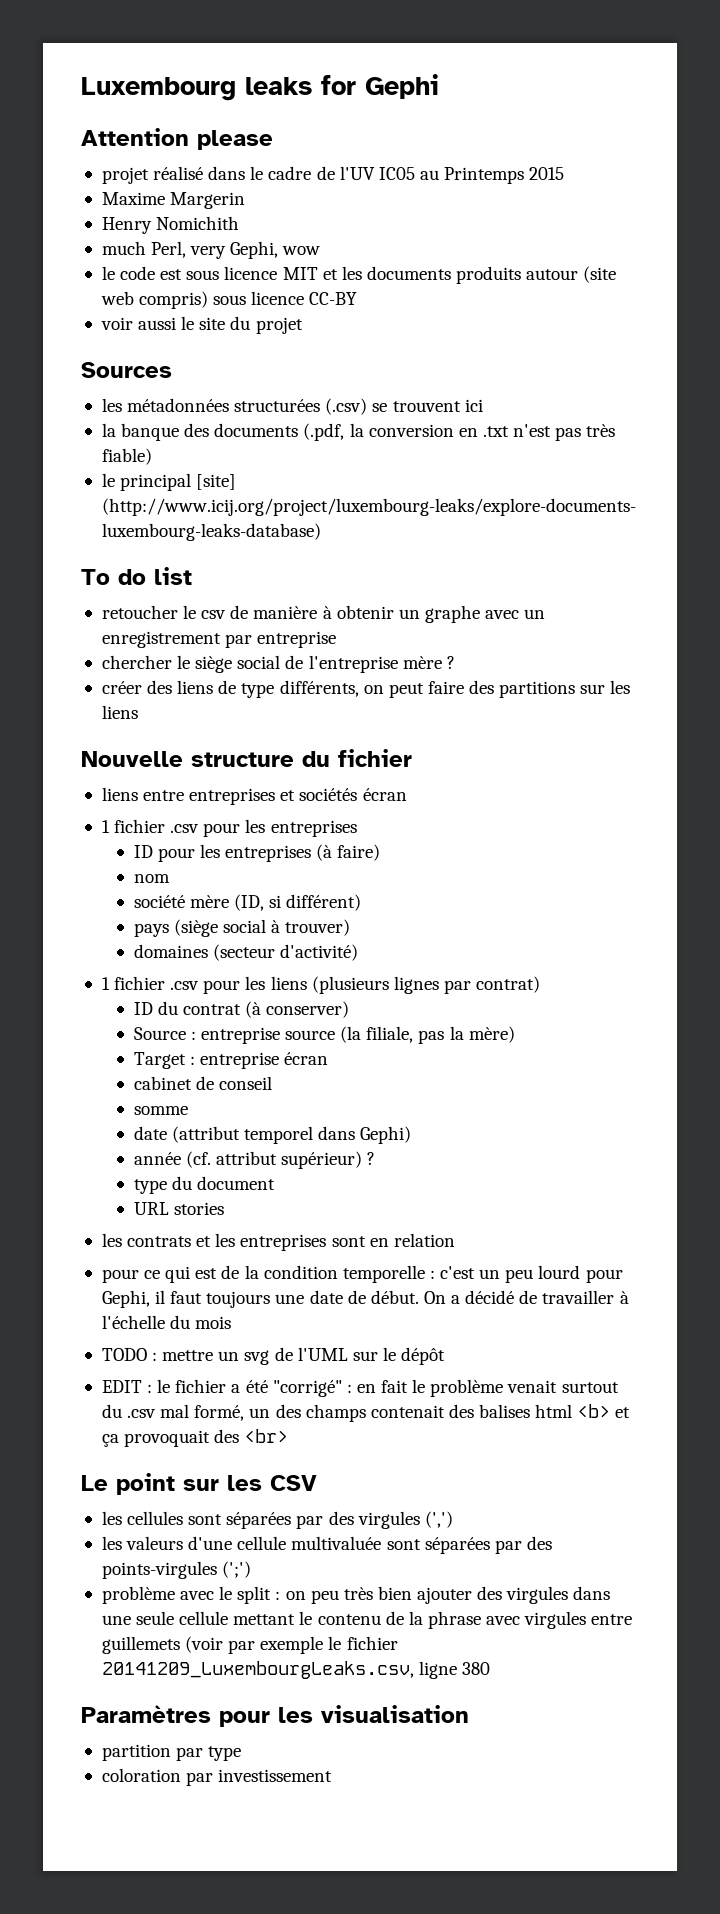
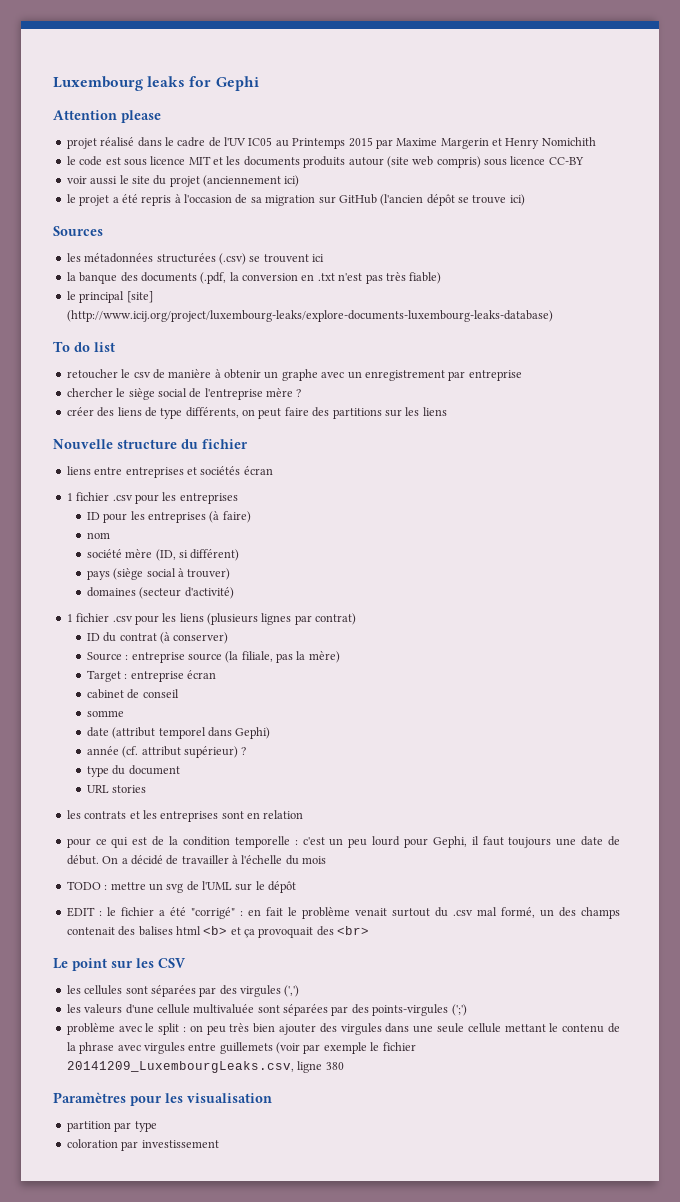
(565, 173) // -> [375,139,393,149] par
(246, 200) // -> [492,138,502,146] et
[101,241,321,259] // much Perl, very Gephi, wow -> (596, 141) none
(303, 325) none -> [203,175,300,187] [66,194,525,206] (anciennement ici) // le projet a été repris à l'occasion de sa migration sur GitHub (l'ancien dépôt se trouve ici)

